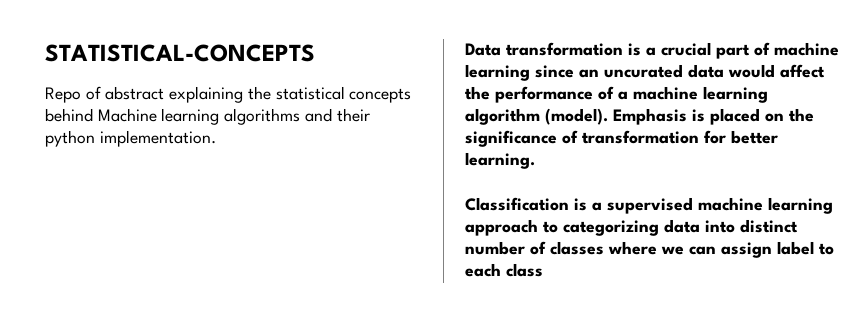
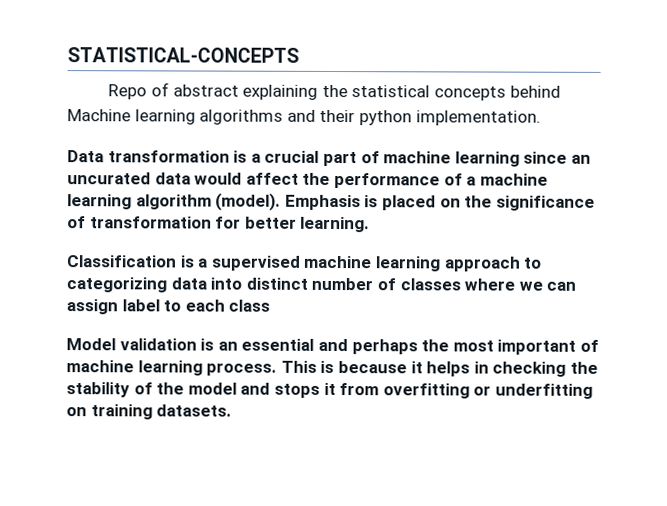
(543, 270) none -> [66,338,599,355] [66,360,598,377] [66,382,593,399] [66,404,233,420] // Model validation is an essential and perhaps the most important of machine learning process. This is because it helps in checking the stability of the model and stops it from overfitting or underfitting on training datasets.

